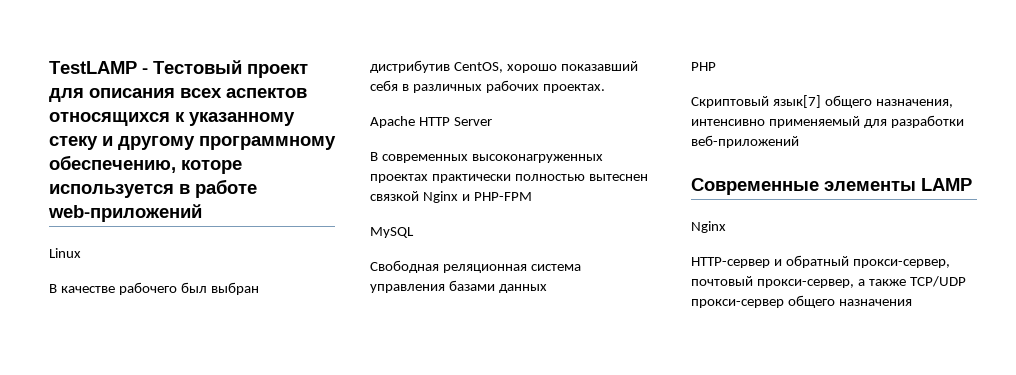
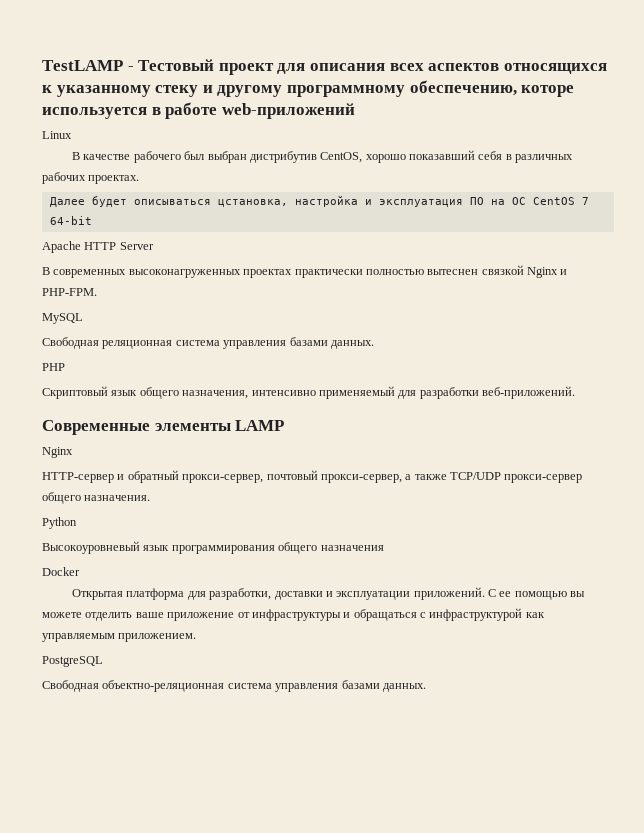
(605, 88) none -> [49,196,589,207] [49,216,92,225] // Далее будет описываться цстановка, настройка и эксплуатация ПО на ОС CentOS 7 64-bit
[473,192,532,201] PHP-FPM -> [42,288,97,296] PHP-FPM.
[498,284,547,293] данных -> [330,340,374,349] данных.
[772,95,821,108] язык[7] -> [111,390,138,396] язык
[691,135,799,148] веб-приложений -> [482,386,575,399] веб-приложений.
[838,299,912,306] назначения -> [84,495,151,501] [42,517,77,529] [42,541,384,554] [42,567,80,576] [72,587,586,600] [42,608,545,621] [42,633,197,642] [42,656,103,667] [42,680,426,692] назначения. // Python // Высокоуровневый язык программирования общего назначения // Docker // Открытая платформа для разработки, доставки и эксплуатации приложений. С ее помощью вы можете отделить ваше приложение от инфраструктуры и обращаться с инфраструктурой как управляемым приложением. // PostgreSQL // Свободная объектно-реляционная система управления базами данных.

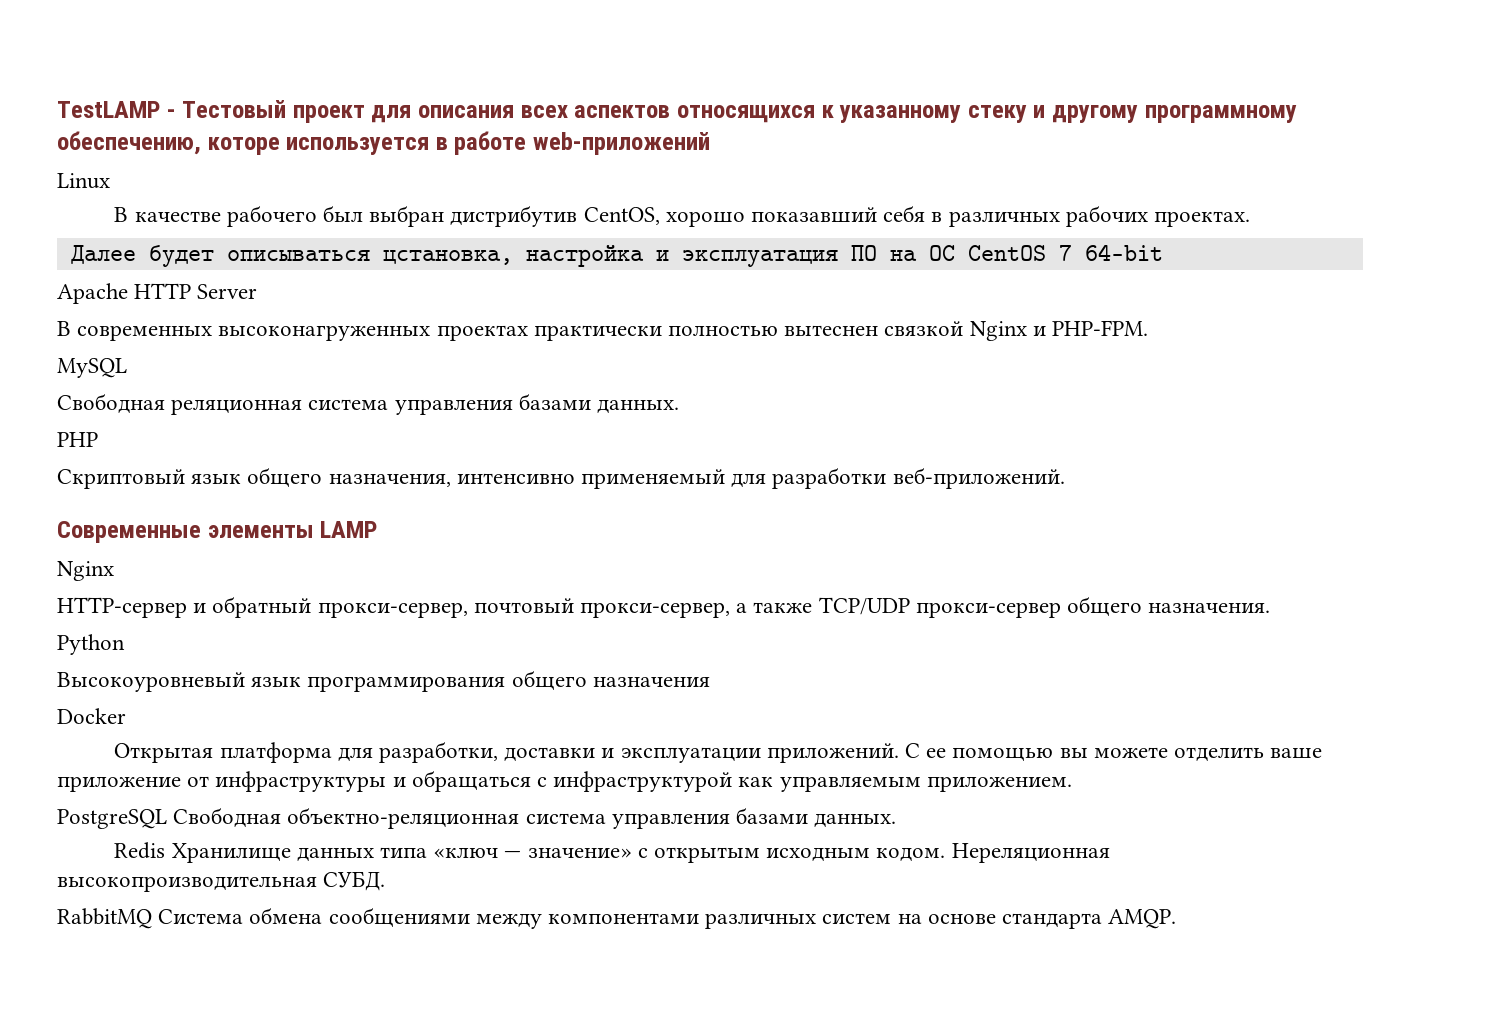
(103, 661) // -> (167, 819) none
(426, 687) none -> [114,842,1110,863] [57,871,386,892] [57,907,1177,929] // Redis Хранилище данных типа «ключ — значение» с открытым исходным кодом. Нереляционная высокопроизводительная СУБД. // RabbitMQ Система обмена сообщениями между компонентами различных систем на основе стандарта AMQP.

